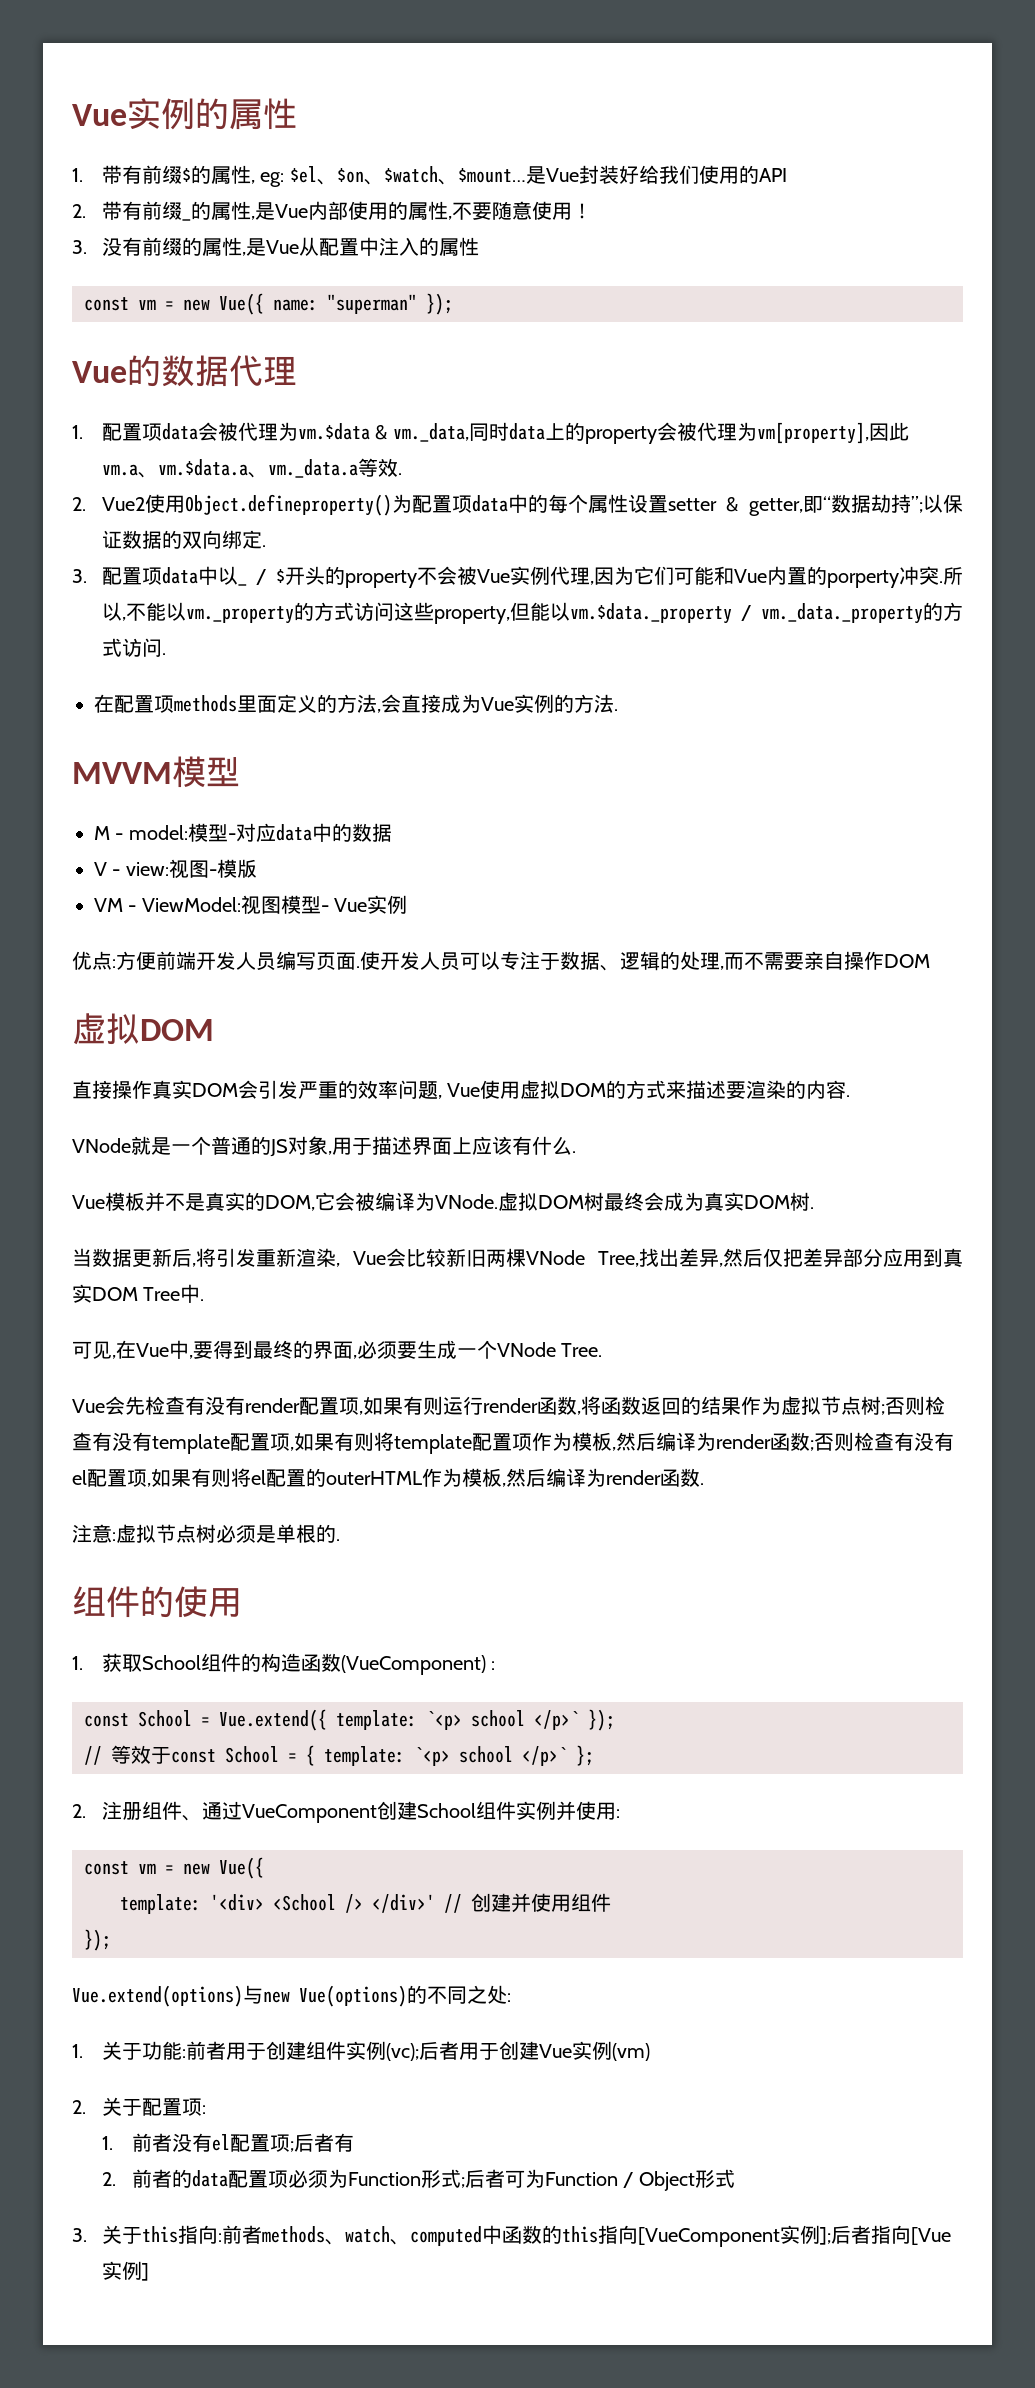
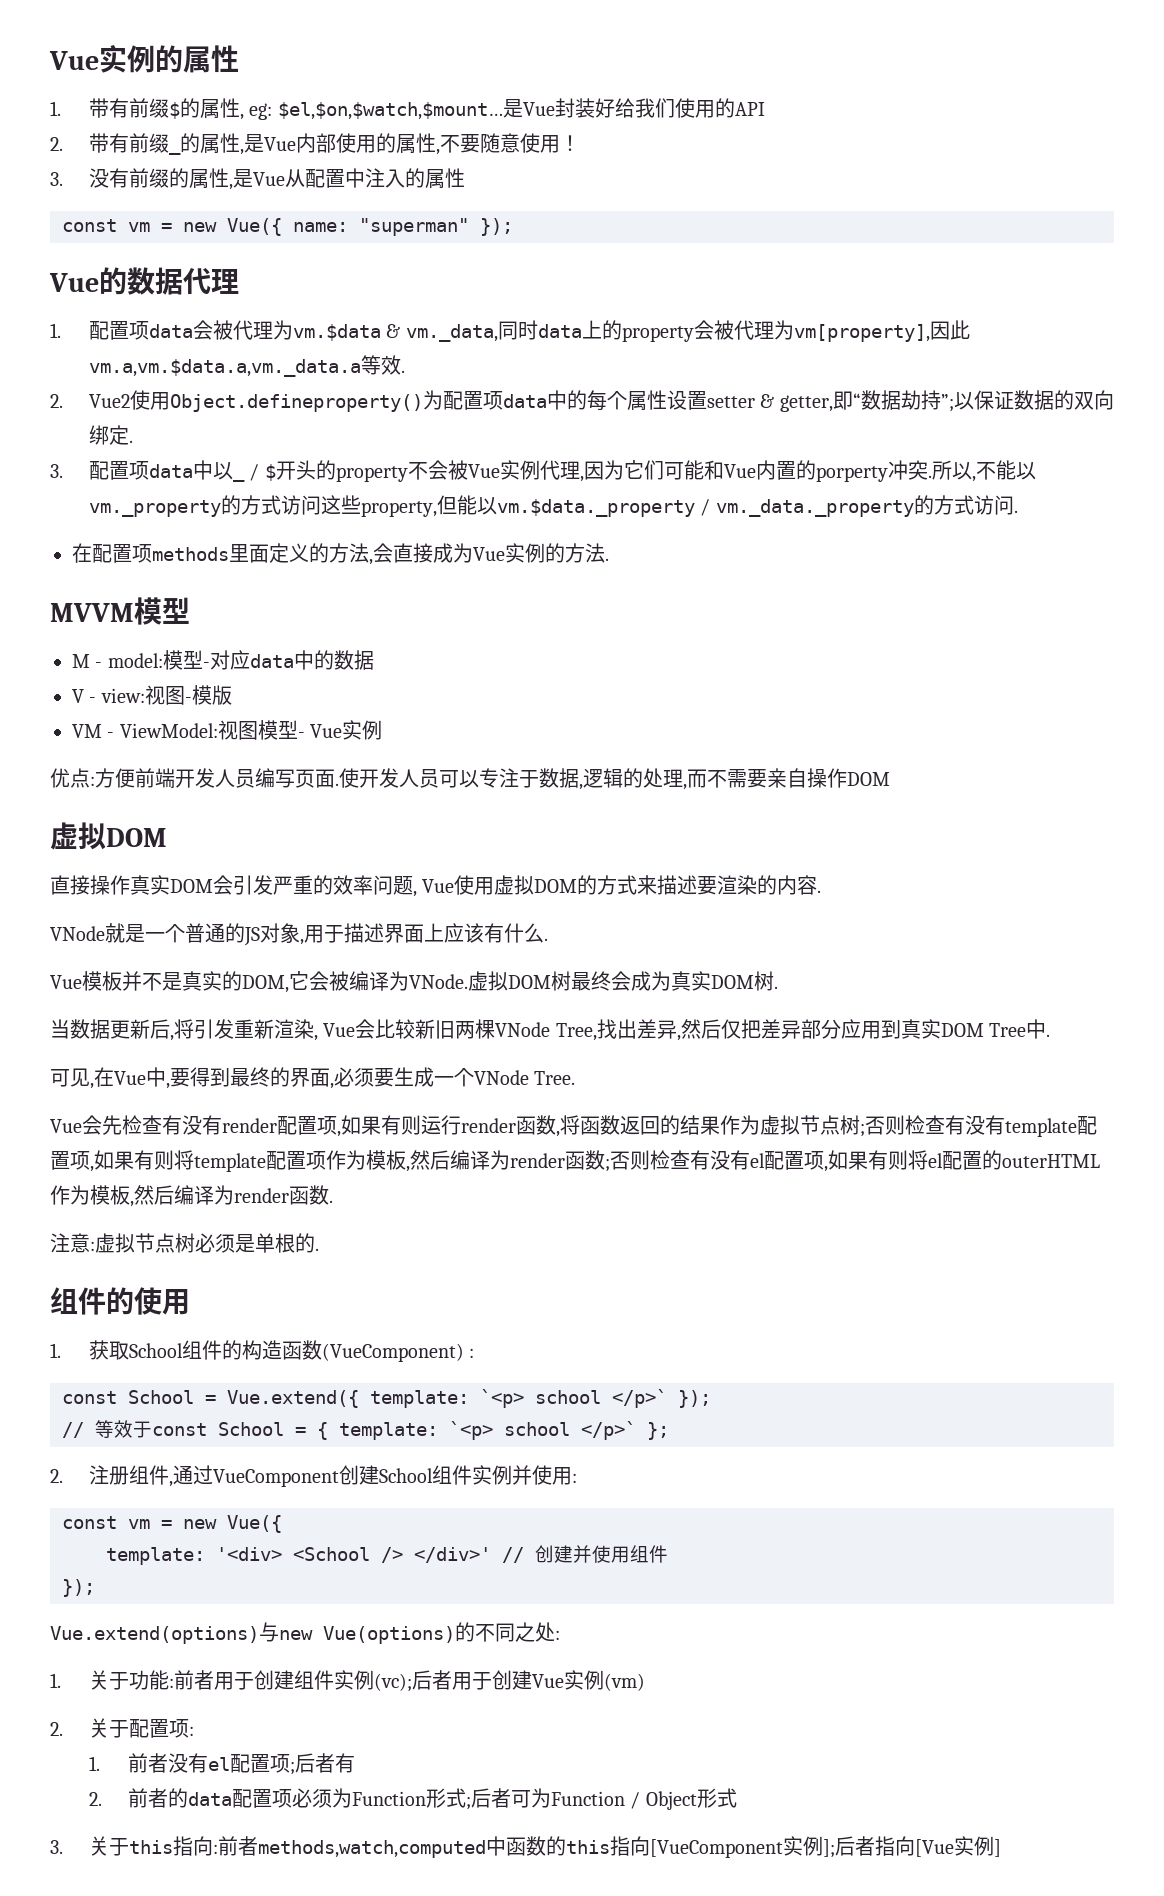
[289,166,526,185] $el、$on、$watch、$mount… -> [277,102,503,120] $el,$on,$watch,$mount…
[101,459,358,478] vm.a、vm.$data.a、vm._data.a -> [88,359,361,377] vm.a,vm.$data.a,vm._data.a
[600,965,620,971] 、 -> [579,784,583,790] ,
[181,1815,202,1821] 、 -> [168,1481,173,1487] ,
[261,2226,482,2246] methods、watch、computed -> [257,1840,486,1858] methods,watch,computed

